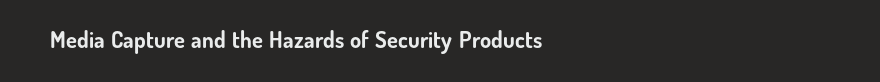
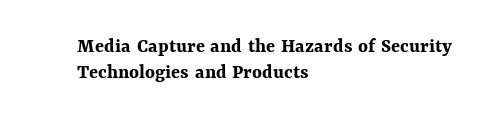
(453, 42) none -> [77,64,227,82] Technologies and

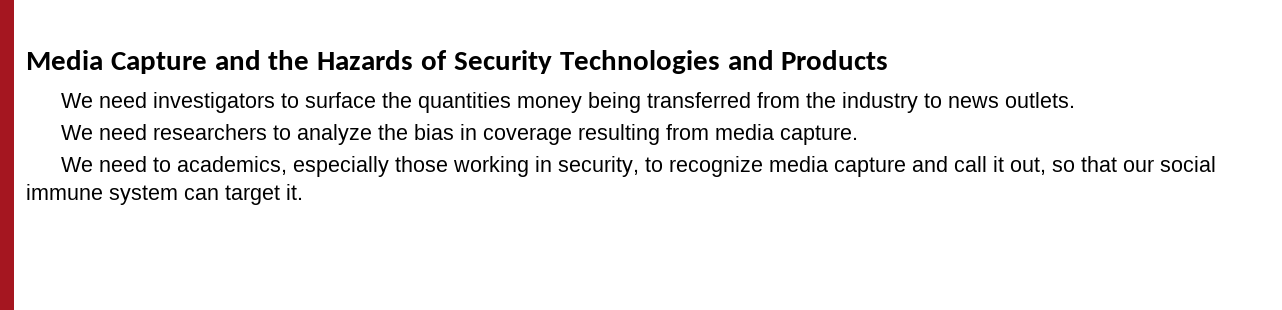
(310, 71) none -> [60,92,1075,113] [60,124,858,145] [60,156,1216,177] [26,184,303,205] // We need investigators to surface the quantities money being transferred from the industry to news outlets. // We need researchers to analyze the bias in coverage resulting from media capture. // We need to academics, especially those working in security, to recognize media capture and call it out, so that our social immune system can target it.

